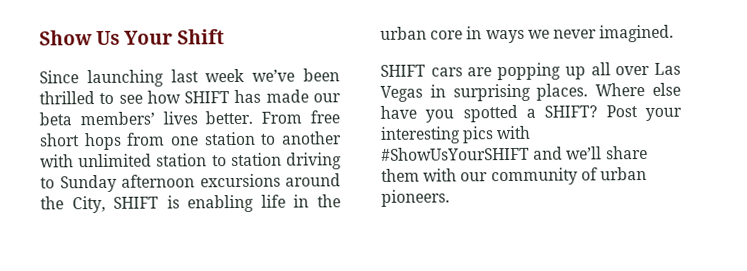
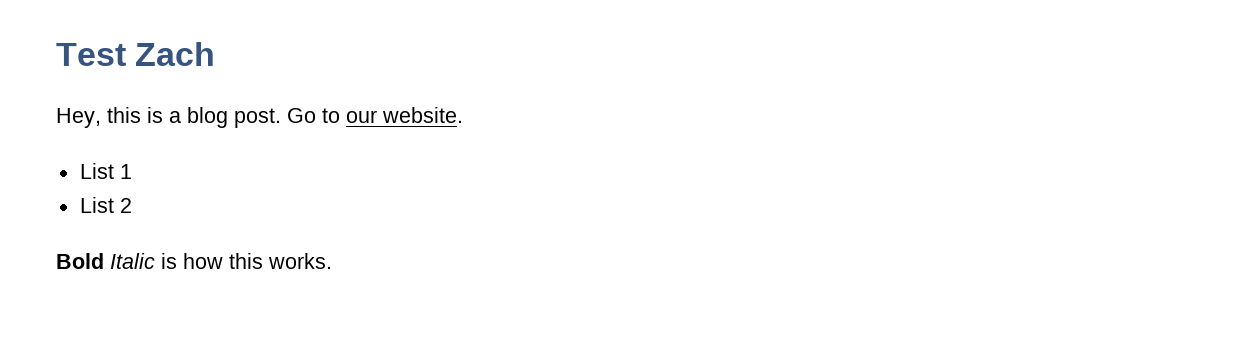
[39,29,226,46] [39,68,340,88] [39,89,341,105] [39,110,340,126] [39,131,342,151] [40,152,342,170] [40,173,341,193] [40,194,341,214] [380,24,675,44] [380,62,681,81] [380,82,681,102] [380,104,682,123] [380,125,532,144] [381,145,648,161] [381,167,647,186] [381,189,450,207] Show Us Your Shift // Since launching last week we’ve been thrilled to see how SHIFT has made our beta members’ lives better. From free short hops from one station to another with unlimited station to station driving to Sunday afternoon excursions around the City, SHIFT is enabling life in the urban core in ways we never imagined. // SHIFT cars are popping up all over Las Vegas in surprising places. Where else have you spotted a SHIFT? Post your interesting pics with #ShowUsYourSHIFT and we’ll share them with our community of urban pioneers. -> [56,42,216,66] [56,107,463,128] [79,163,132,179] [79,197,132,213] [56,253,332,269] Test Zach // Hey, this is a blog post. Go to our website. // List 1 // List 2 // Bold Italic is how this works.

